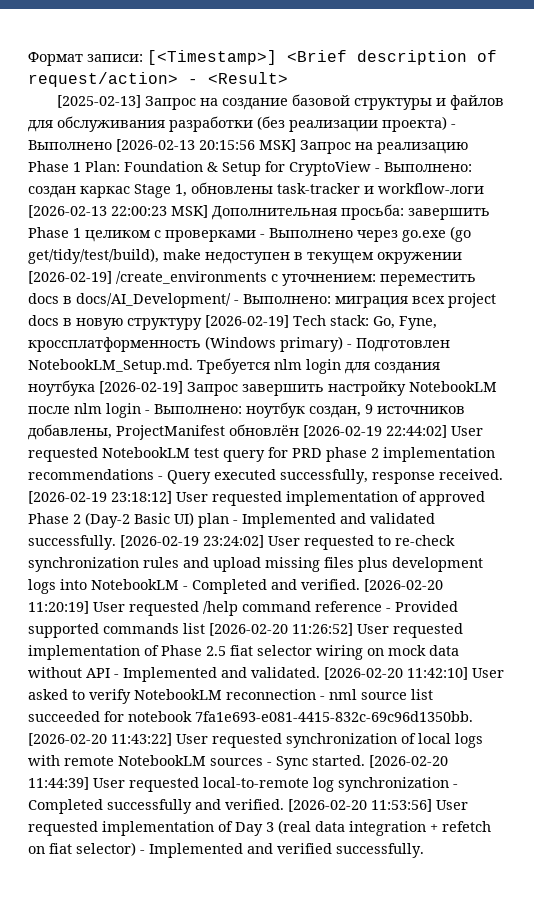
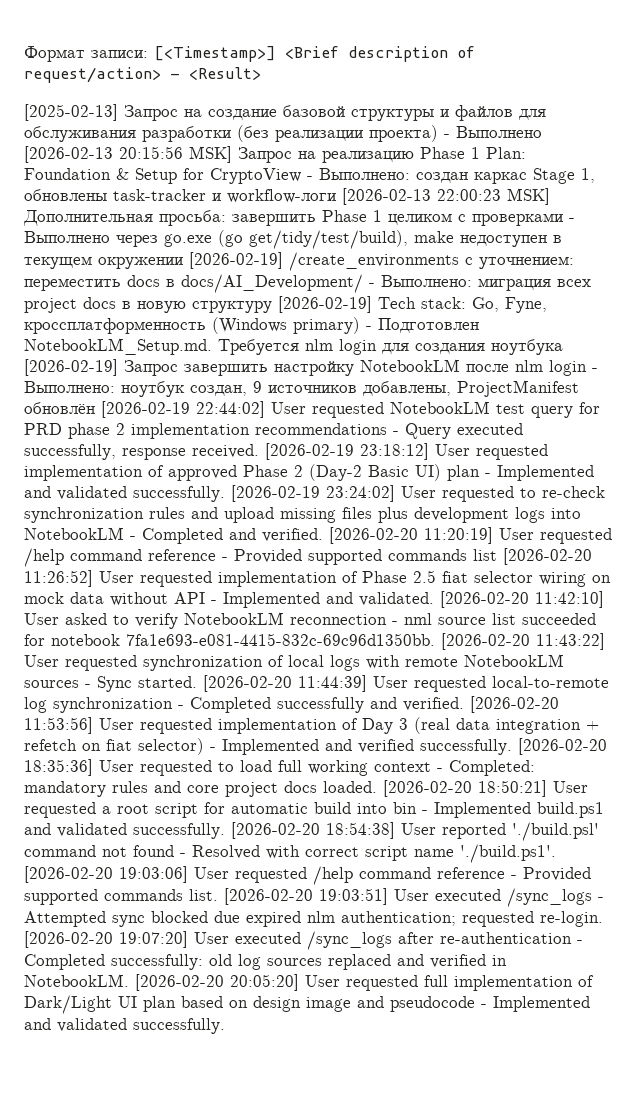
(424, 850) none -> [518,738,607,755] [24,759,535,776] [24,780,588,797] [24,802,604,818] [24,822,599,841] [24,844,556,863] [24,866,591,885] [24,888,604,907] [24,911,603,927] [24,931,583,950] [24,954,507,970] [24,974,594,991] [24,995,590,1014] [24,1018,225,1034] [2026-02-20 18:35:36] User requested to load full working context - Completed: mandatory rules and core project docs loaded. [2026-02-20 18:50:21] User requested a root script for automatic build into bin - Implemented build.ps1 and validated successfully. [2026-02-20 18:54:38] User reported './build.psl' command not found - Resolved with correct script name './build.ps1'. [2026-02-20 19:03:06] User requested /help command reference - Provided supported commands list. [2026-02-20 19:03:51] User executed /sync_logs - Attempted sync blocked due expired nlm authentication; requested re-login. [2026-02-20 19:07:20] User executed /sync_logs after re-authentication - Completed successfully: old log sources replaced and verified in NotebookLM. [2026-02-20 20:05:20] User requested full implementation of Dark/Light UI plan based on design image and pseudocode - Implemented and validated successfully.

